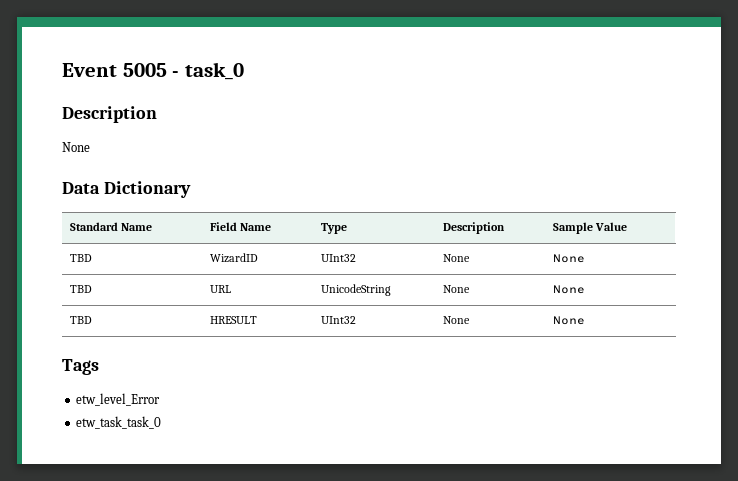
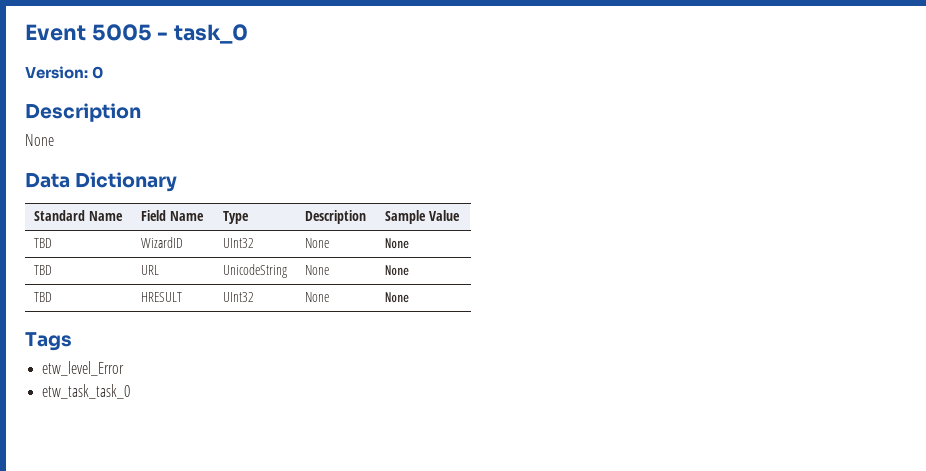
(244, 71) none -> [25,66,104,79] // Version: 0

